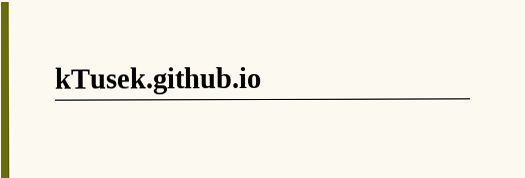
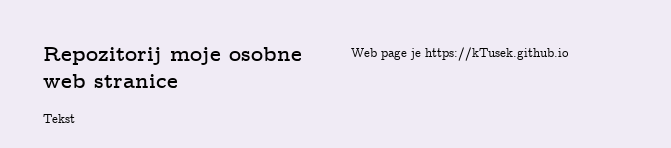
[54,67,262,95] kTusek.github.io -> [43,47,302,65] [43,74,178,88] [43,114,75,123] [351,47,569,61] Repozitorij moje osobne web stranice // Tekst // Web page je https://kTusek.github.io

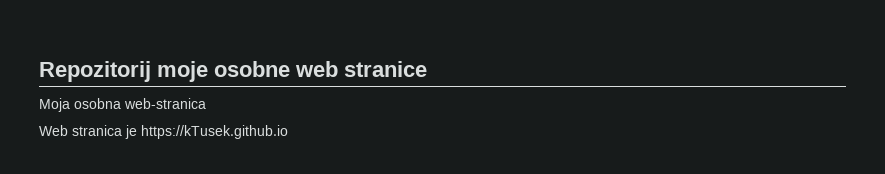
[43,114,75,123] Tekst -> [39,98,206,112] Moja osobna web-stranica
[381,50,407,60] page -> [72,125,122,136] stranica

